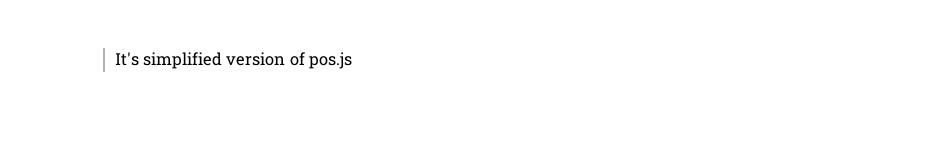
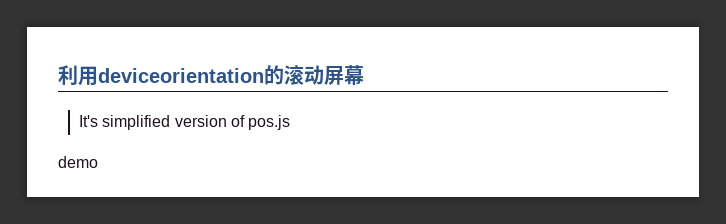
(114, 59) none -> [58,65,364,86] 利用deviceorientation的滚动屏幕 //
(353, 60) none -> [58,156,98,168] // demo

